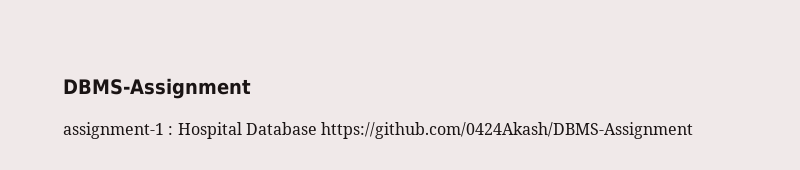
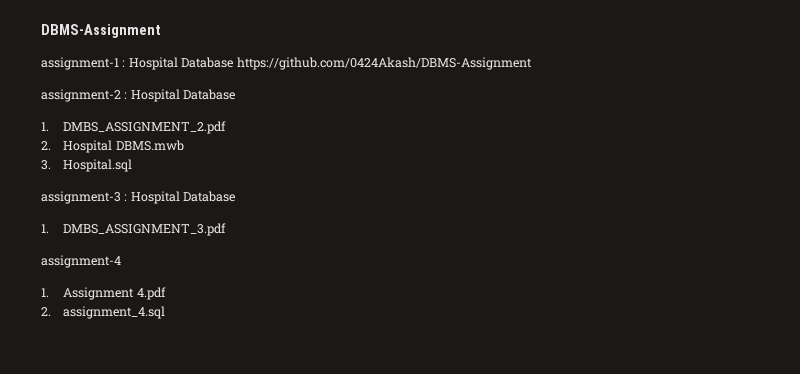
(694, 130) none -> [41,89,236,102] [41,121,227,134] [41,140,184,153] [41,159,133,172] [41,191,236,204] [41,223,227,236] [41,255,121,268] [41,287,166,300] [41,306,166,319] // assignment-2 : Hospital Database // 1. DMBS_ASSIGNMENT_2.pdf // 2. Hospital DBMS.mwb // 3. Hospital.sql // assignment-3 : Hospital Database // 1. DMBS_ASSIGNMENT_3.pdf // assignment-4 // 1. Assignment 4.pdf // 2. assignment_4.sql

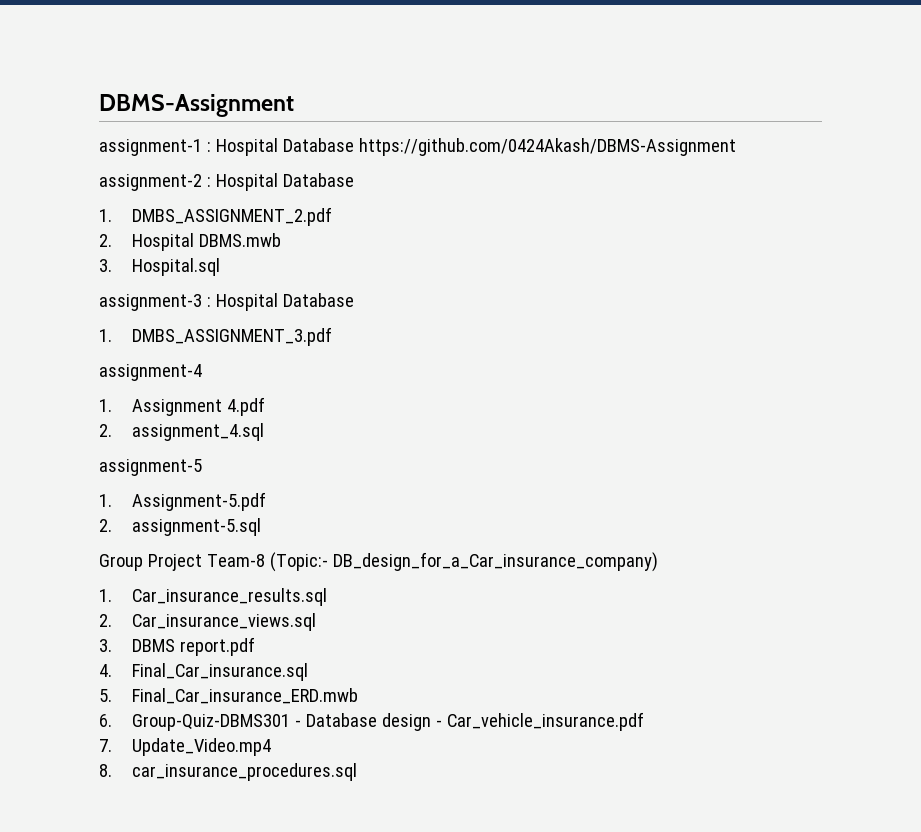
(166, 312) none -> [99,459,202,476] [99,492,266,511] [99,518,261,536] [99,552,658,572] [99,588,327,606] [99,613,316,631] [99,637,255,656] [99,663,308,681] [99,688,358,704] [99,712,644,731] [99,738,271,756] [99,763,357,781] // assignment-5 // 1. Assignment-5.pdf // 2. assignment-5.sql // Group Project Team-8 (Topic:- DB_design_for_a_Car_insurance_company) // 1. Car_insurance_results.sql // 2. Car_insurance_views.sql // 3. DBMS report.pdf // 4. Final_Car_insurance.sql // 5. Final_Car_insurance_ERD.mwb // 6. Group-Quiz-DBMS301 - Database design - Car_vehicle_insurance.pdf // 7. Update_Video.mp4 // 8. car_insurance_procedures.sql

